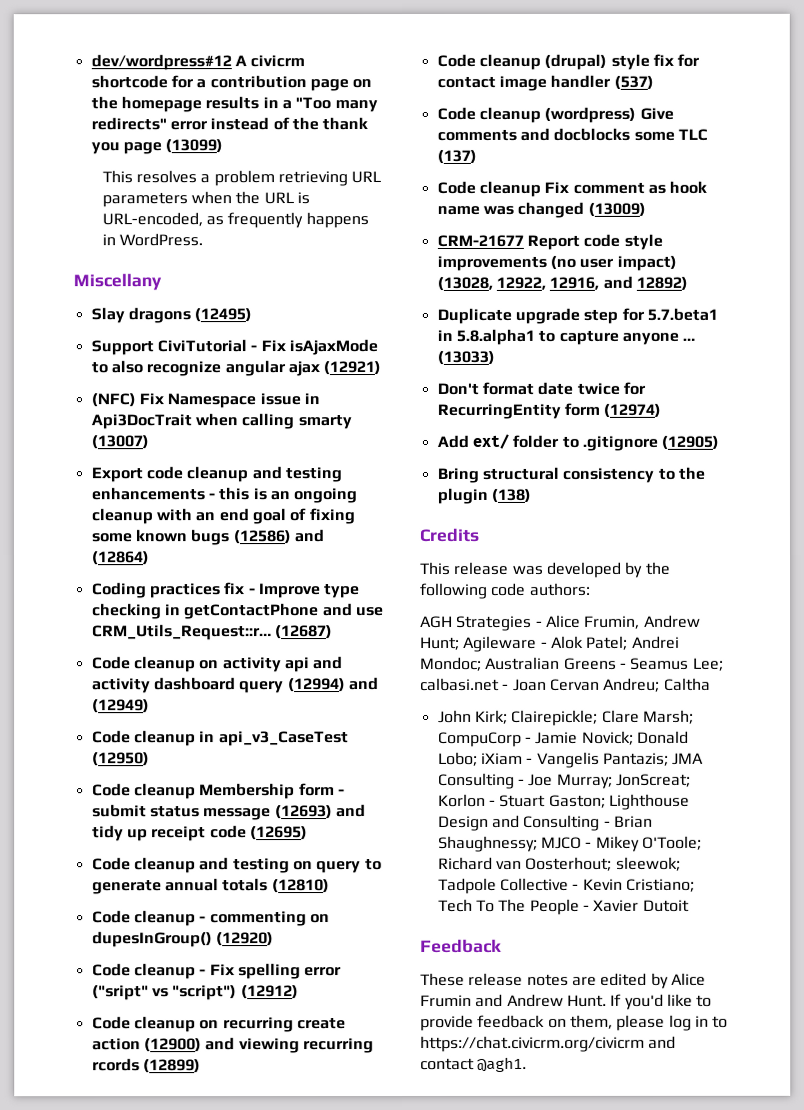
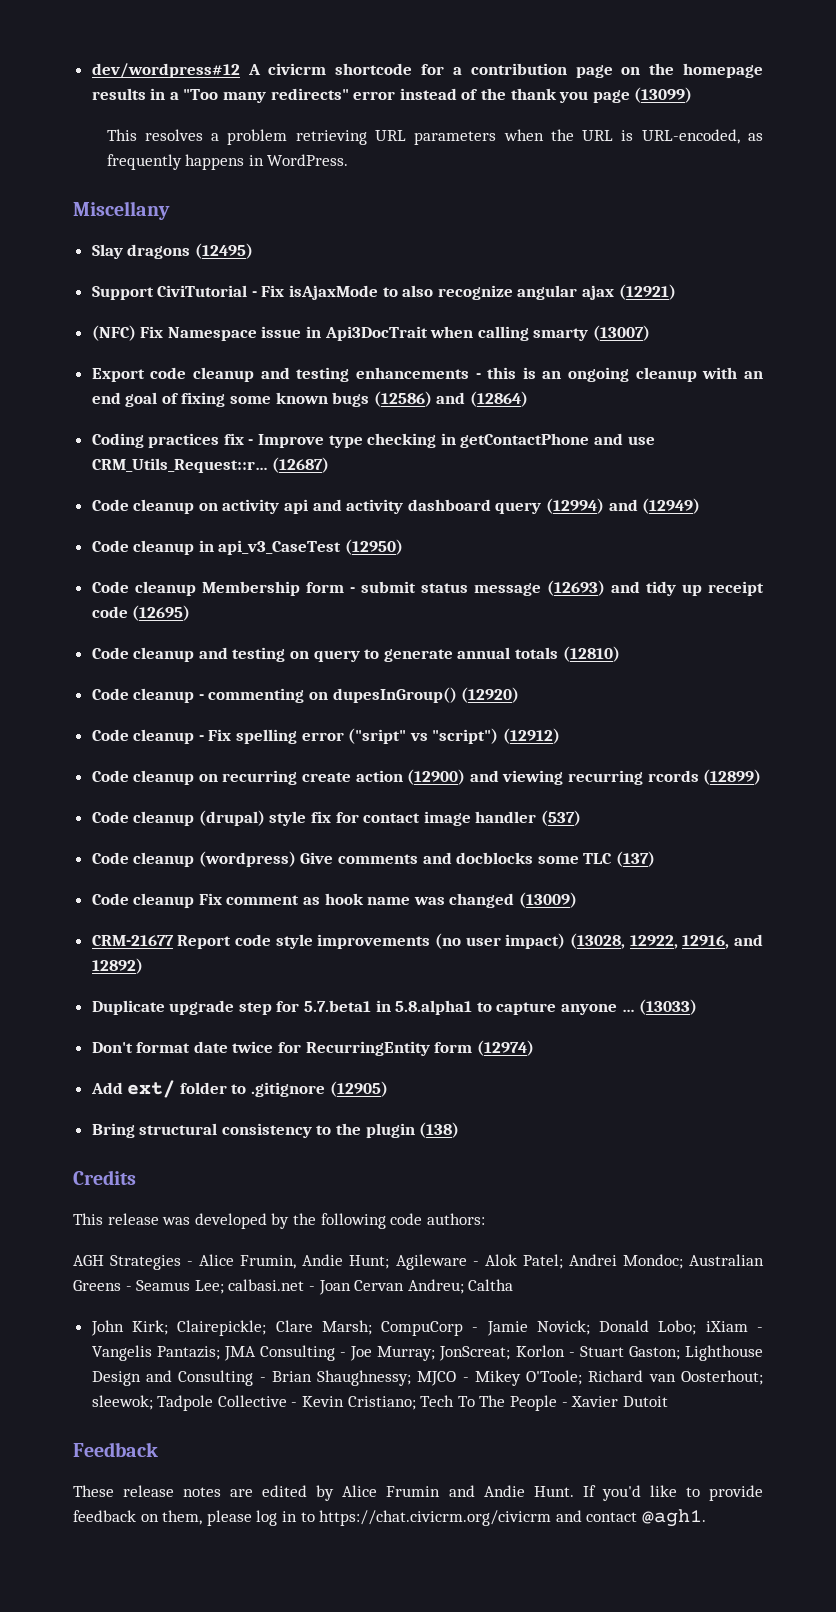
[643,614,701,628] Andrew -> [302,1254,344,1266] Andie
[506,993,564,1007] Andrew -> [483,1485,525,1497] Andie

